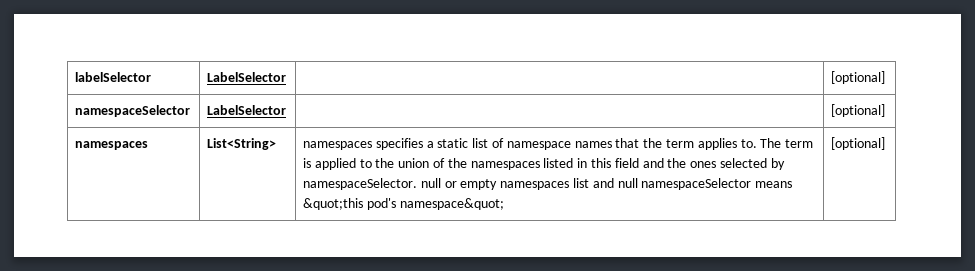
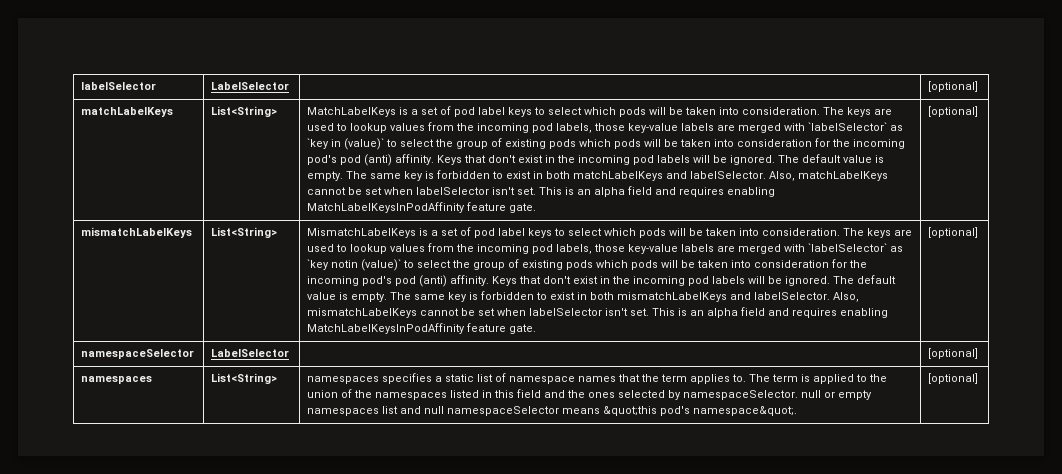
(886, 77) none -> [81,107,174,117] [211,106,278,117] [307,106,893,117] [307,122,904,133] [307,138,906,150] [307,154,885,166] [307,170,889,181] [307,186,776,197] [307,202,537,213] [928,106,979,117] [81,227,193,238] [211,227,278,238] [307,227,913,238] [307,243,904,254] [307,259,868,271] [307,275,897,287] [307,291,860,302] [307,307,889,318] [307,323,537,334] [928,227,979,238] // matchLabelKeys | List<String> | MatchLabelKeys is a set of pod label keys to select which pods will be taken into consideration. The keys are used to lookup values from the incoming pod labels, those key-value labels are merged with `labelSelector` as `key in (value)` to select the group of existing pods which pods will be taken into consideration for the incoming pod's pod (anti) affinity. Keys that don't exist in the incoming pod labels will be ignored. The default value is empty. The same key is forbidden to exist in both matchLabelKeys and labelSelector. Also, matchLabelKeys cannot be set when labelSelector isn't set. This is an alpha field and requires enabling MatchLabelKeysInPodAffinity feature gate. | [optional] // mismatchLabelKeys | List<String> | MismatchLabelKeys is a set of pod label keys to select which pods will be taken into consideration. The keys are used to lookup values from the incoming pod labels, those key-value labels are merged with `labelSelector` as `key notin (value)` to select the group of existing pods which pods will be taken into consideration for the incoming pod's pod (anti) affinity. Keys that don't exist in the incoming pod labels will be ignored. The default value is empty. The same key is forbidden to exist in both mismatchLabelKeys and labelSelector. Also, mismatchLabelKeys cannot be set when labelSelector isn't set. This is an alpha field and requires enabling MatchLabelKeysInPodAffinity feature gate. | [optional]
[399,198,504,210] namespace&quot; -> [693,406,798,416] namespace&quot;.

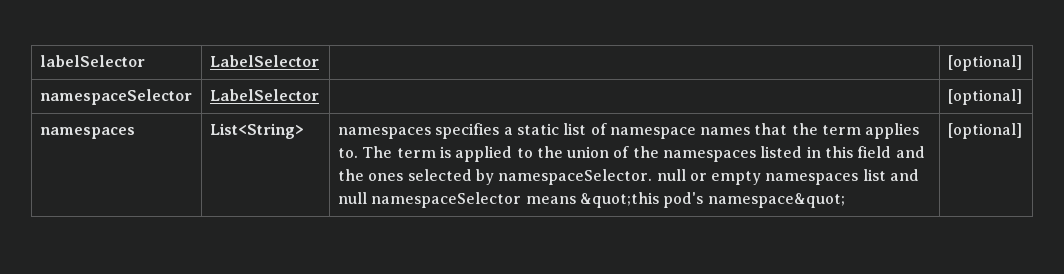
[81,107,174,117] [211,106,278,117] [307,106,893,117] [307,122,904,133] [307,138,906,150] [307,154,885,166] [307,170,889,181] [307,186,776,197] [307,202,537,213] [928,106,979,117] [81,227,193,238] [211,227,278,238] [307,227,913,238] [307,243,904,254] [307,259,868,271] [307,275,897,287] [307,291,860,302] [307,307,889,318] [307,323,537,334] [928,227,979,238] // matchLabelKeys | List<String> | MatchLabelKeys is a set of pod label keys to select which pods will be taken into consideration. The keys are used to lookup values from the incoming pod labels, those key-value labels are merged with `labelSelector` as `key in (value)` to select the group of existing pods which pods will be taken into consideration for the incoming pod's pod (anti) affinity. Keys that don't exist in the incoming pod labels will be ignored. The default value is empty. The same key is forbidden to exist in both matchLabelKeys and labelSelector. Also, matchLabelKeys cannot be set when labelSelector isn't set. This is an alpha field and requires enabling MatchLabelKeysInPodAffinity feature gate. | [optional] // mismatchLabelKeys | List<String> | MismatchLabelKeys is a set of pod label keys to select which pods will be taken into consideration. The keys are used to lookup values from the incoming pod labels, those key-value labels are merged with `labelSelector` as `key notin (value)` to select the group of existing pods which pods will be taken into consideration for the incoming pod's pod (anti) affinity. Keys that don't exist in the incoming pod labels will be ignored. The default value is empty. The same key is forbidden to exist in both mismatchLabelKeys and labelSelector. Also, mismatchLabelKeys cannot be set when labelSelector isn't set. This is an alpha field and requires enabling MatchLabelKeysInPodAffinity feature gate. | [optional] -> (1022, 63) none
[693,406,798,416] namespace&quot;. -> [707,193,845,208] namespace&quot;

